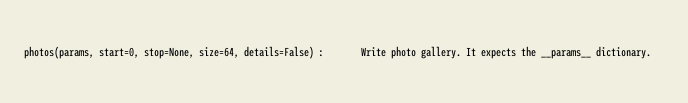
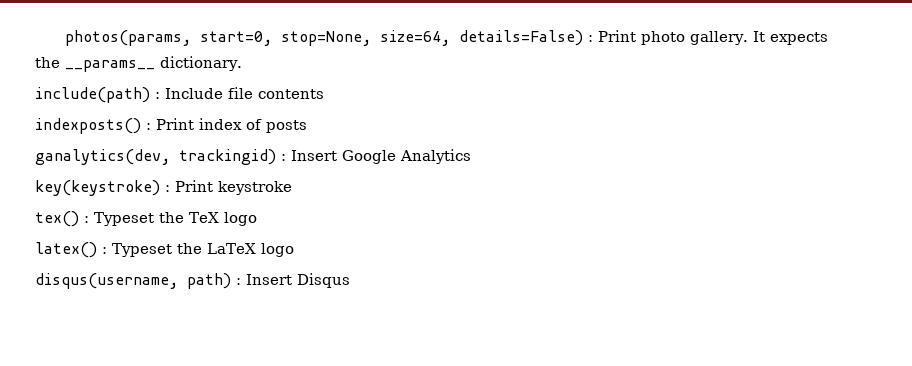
[361,47,386,57] Write -> [598,30,637,42] Print
(651, 52) none -> [35,87,324,103] [35,118,307,134] [35,149,471,165] [35,180,292,196] [35,211,257,227] [35,242,294,258] [35,273,350,289] // include(path) : Include file contents // indexposts() : Print index of posts // ganalytics(dev, trackingid) : Insert Google Analytics // key(keystroke) : Print keystroke // tex() : Typeset the TeX logo // latex() : Typeset the LaTeX logo // disqus(username, path) : Insert Disqus

